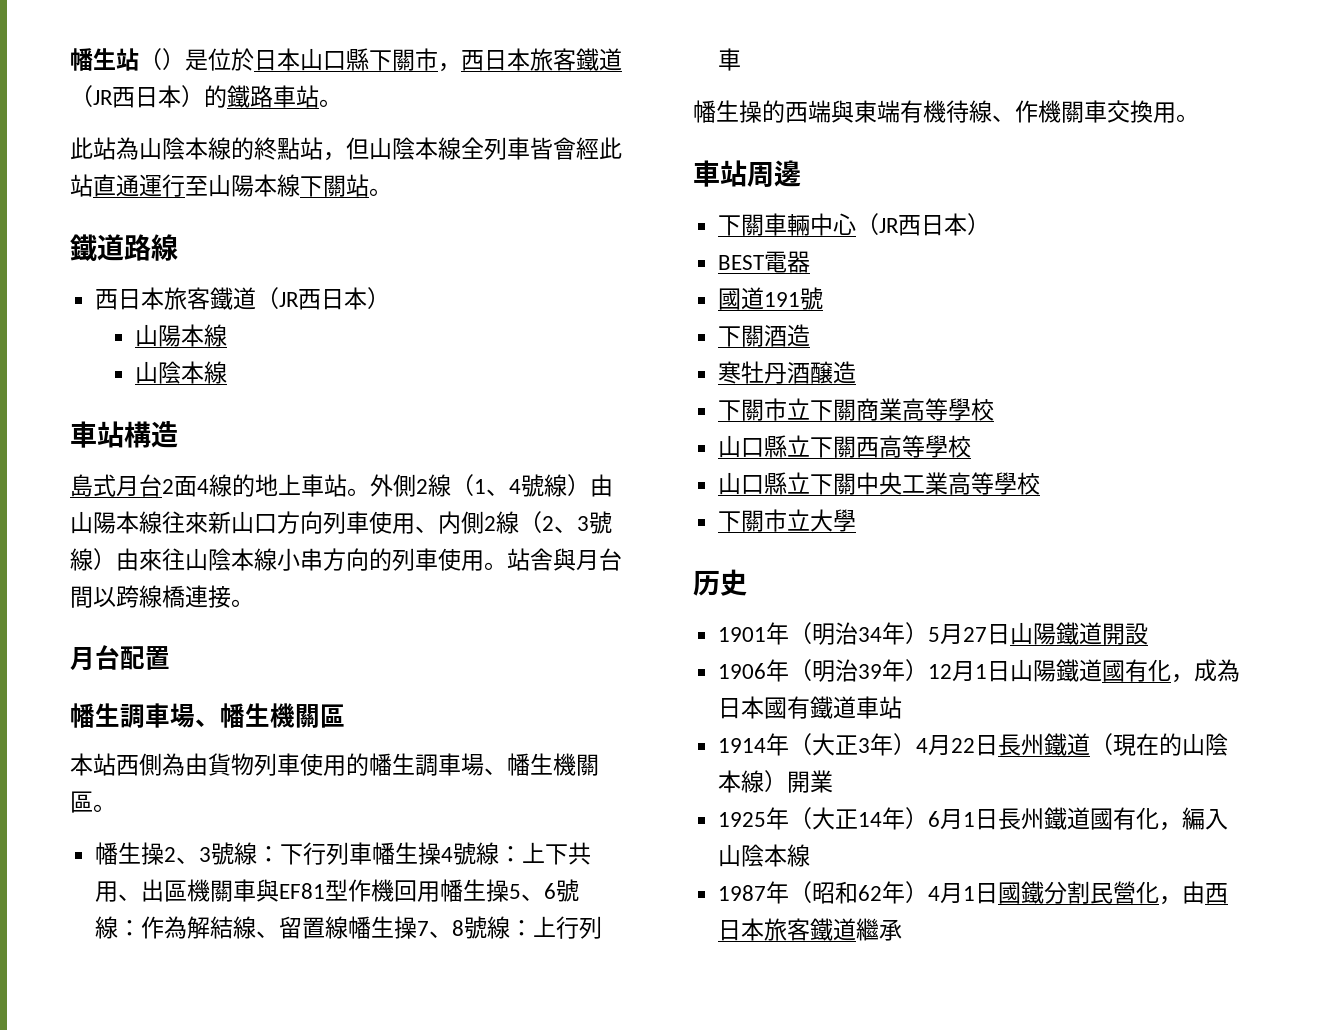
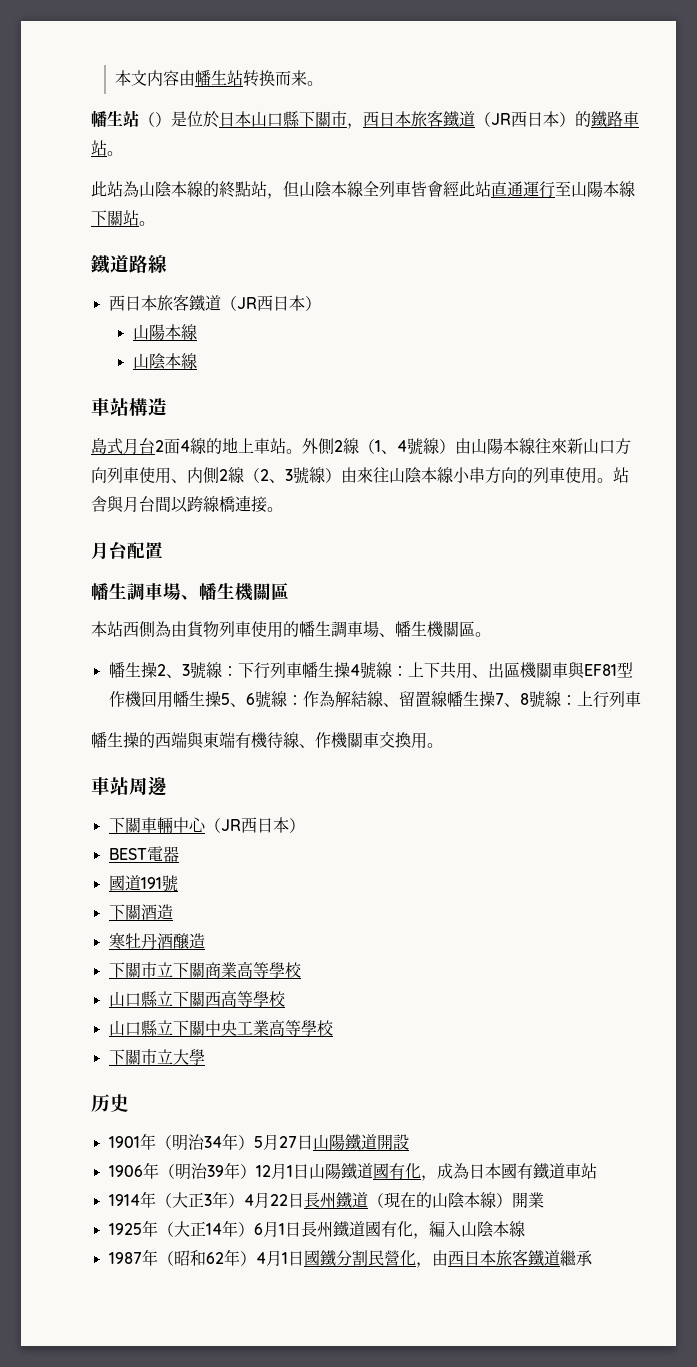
(70, 59) none -> [115,70,324,87] 本文内容由幡生站转换而来。 //

